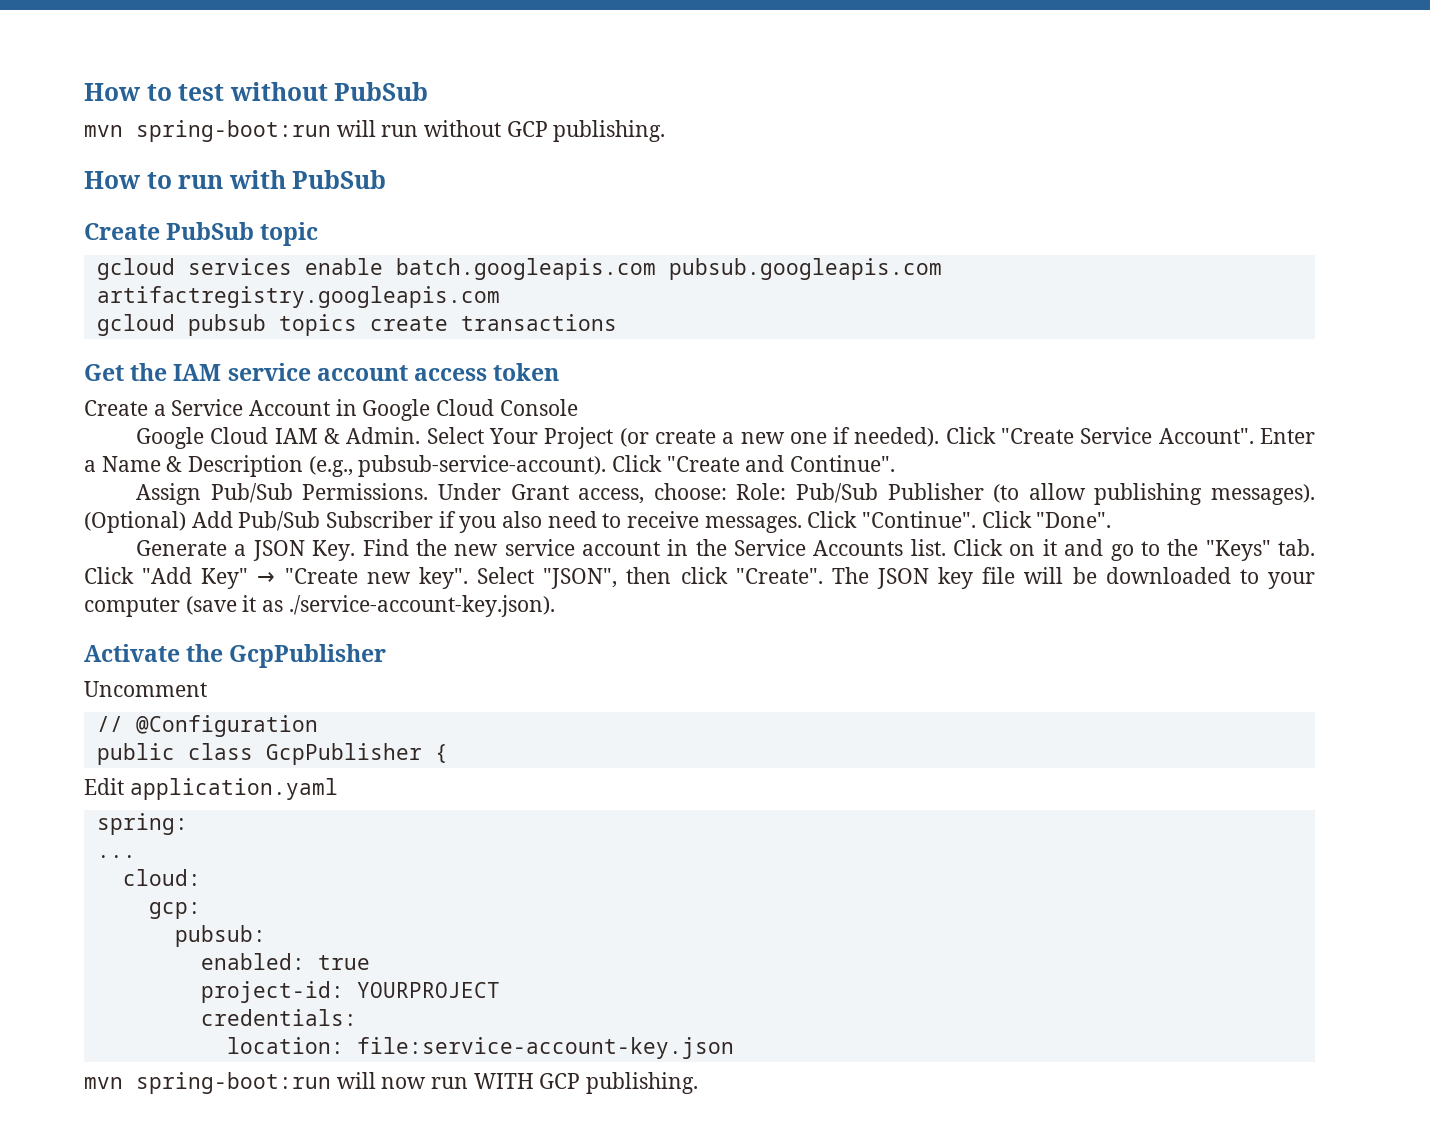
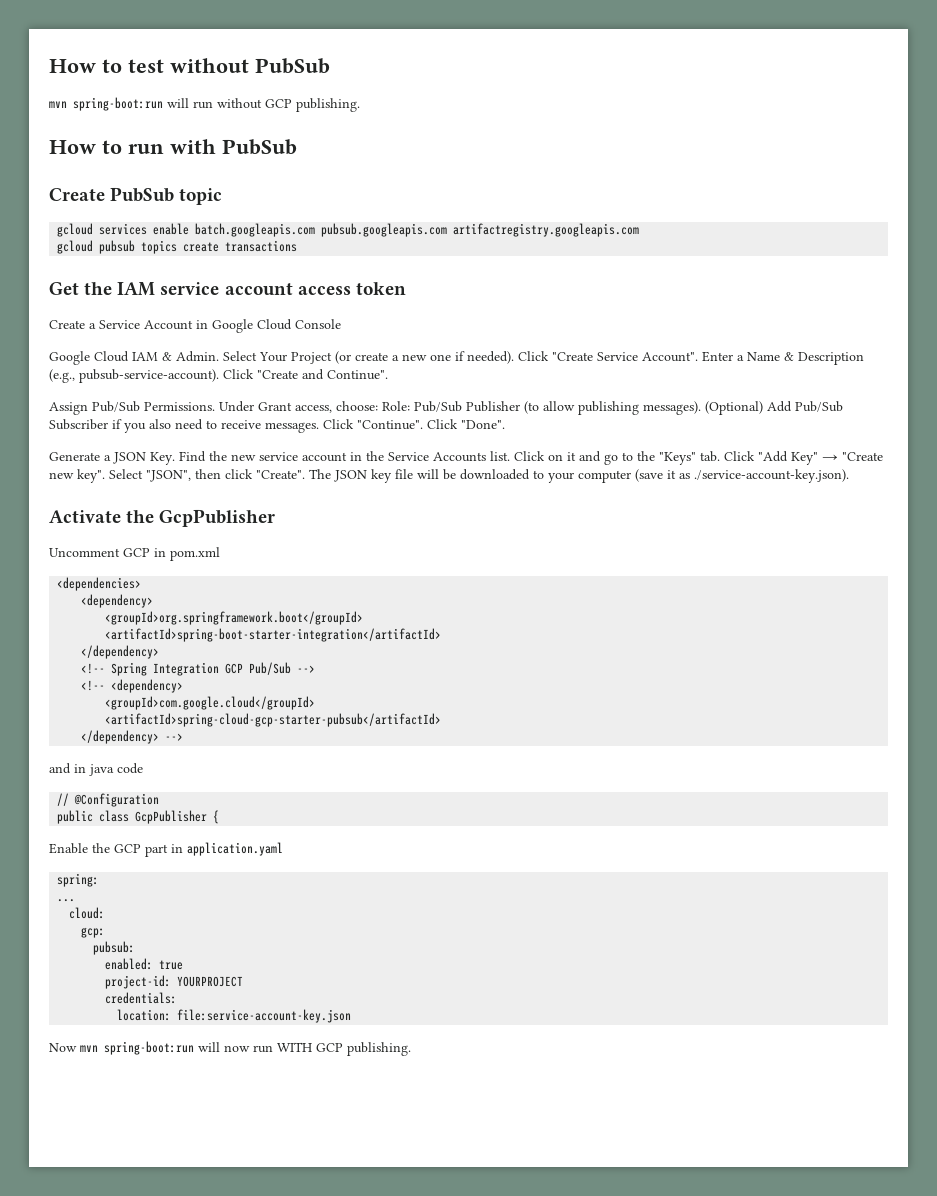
(207, 689) none -> [123,547,220,561] [57,577,142,591] [81,594,154,608] [105,611,364,625] [105,628,442,642] [81,645,160,659] [81,662,316,676] [81,679,184,693] [105,696,316,710] [105,713,442,727] [81,730,184,744] [49,763,143,776] GCP in pom.xml // <dependencies> // <dependency> // <groupId>org.springframework.boot</groupId> // <artifactId>spring-boot-starter-integration</artifactId> // </dependency> // <!-- Spring Integration GCP Pub/Sub --> // <!-- <dependency> // <groupId>com.google.cloud</groupId> // <artifactId>spring-cloud-gcp-starter-pubsub</artifactId> // </dependency> --> // and in java code
[84,778,124,795] Edit -> [49,843,183,857] Enable the GCP part in
(734, 1048) none -> [49,1043,77,1052] Now

